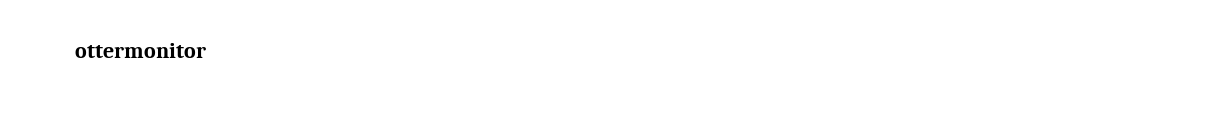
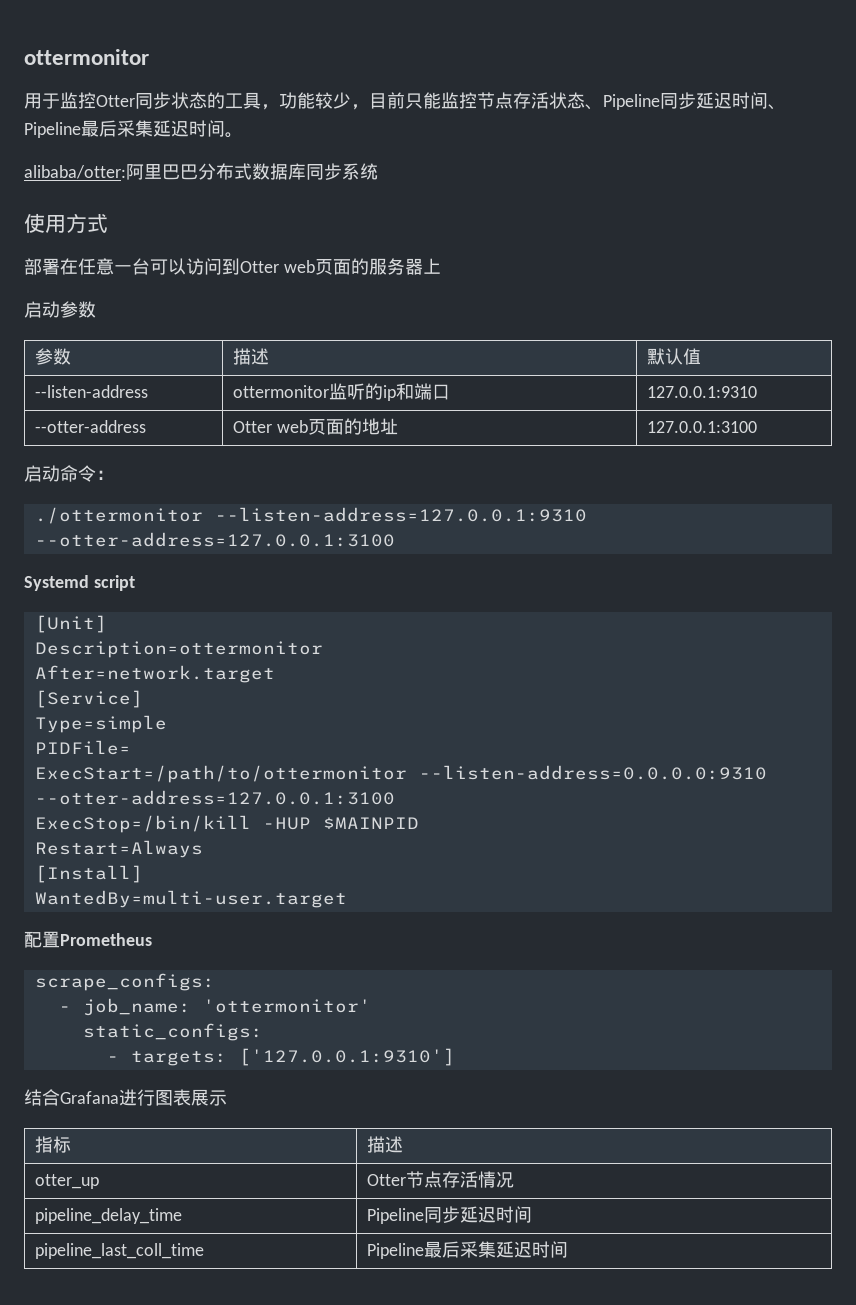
[75,43,206,58] ottermonitor -> [24,49,149,65] [24,92,786,110] [24,120,243,138] [24,163,378,180] [24,213,108,233] [24,258,441,275] [24,301,96,318] [35,348,72,365] [233,348,270,365] [647,348,702,365] [35,385,149,398] [233,383,451,401] [647,386,758,398] [35,420,147,433] [233,418,398,435] [647,421,758,433] [24,465,114,482] [34,507,587,524] [34,532,395,547] [24,575,135,591] [34,615,107,633] [34,641,323,658] [34,665,275,683] [34,690,143,708] [34,715,167,733] [34,740,131,755] [34,765,767,783] [34,790,395,805] [34,815,419,833] [34,840,203,858] [34,865,143,883] [34,890,347,908] [24,931,152,948] [34,973,215,991] [58,998,371,1016] [82,1023,263,1041] [106,1048,455,1066] [24,1089,227,1106] [35,1136,72,1153] [367,1136,404,1153] [35,1174,100,1189] [367,1171,515,1188] [35,1208,183,1224] [367,1206,533,1224] [35,1243,205,1259] [367,1241,569,1259] ottermonitor // 用于监控Otter同步状态的工具，功能较少，目前只能监控节点存活状态、Pipeline同步延迟时间、Pipeline最后采集延迟时间。 // alibaba/otter:阿里巴巴分布式数据库同步系统 // 使用方式 // 部署在任意一台可以访问到Otter web页面的服务器上 // 启动参数 // 参数 | 描述 | 默认值 // --listen-address | ottermonitor监听的ip和端口 | 127.0.0.1:9310 // --otter-address | Otter web页面的地址 | 127.0.0.1:3100 // 启动命令： // ./ottermonitor --listen-address=127.0.0.1:9310 --otter-address=127.0.0.1:3100 // Systemd script // [Unit] // Description=ottermonitor // After=network.target // [Service] // Type=simple // PIDFile= // ExecStart=/path/to/ottermonitor --listen-address=0.0.0.0:9310 --otter-address=127.0.0.1:3100 // ExecStop=/bin/kill -HUP $MAINPID // Restart=Always // [Install] // WantedBy=multi-user.target // 配置Prometheus // scrape_configs: // - job_name: 'ottermonitor' // static_configs: // - targets: ['127.0.0.1:9310'] // 结合Grafana进行图表展示 // 指标 | 描述 // otter_up | Otter节点存活情况 // pipeline_delay_time | Pipeline同步延迟时间 // pipeline_last_coll_time | Pipeline最后采集延迟时间

